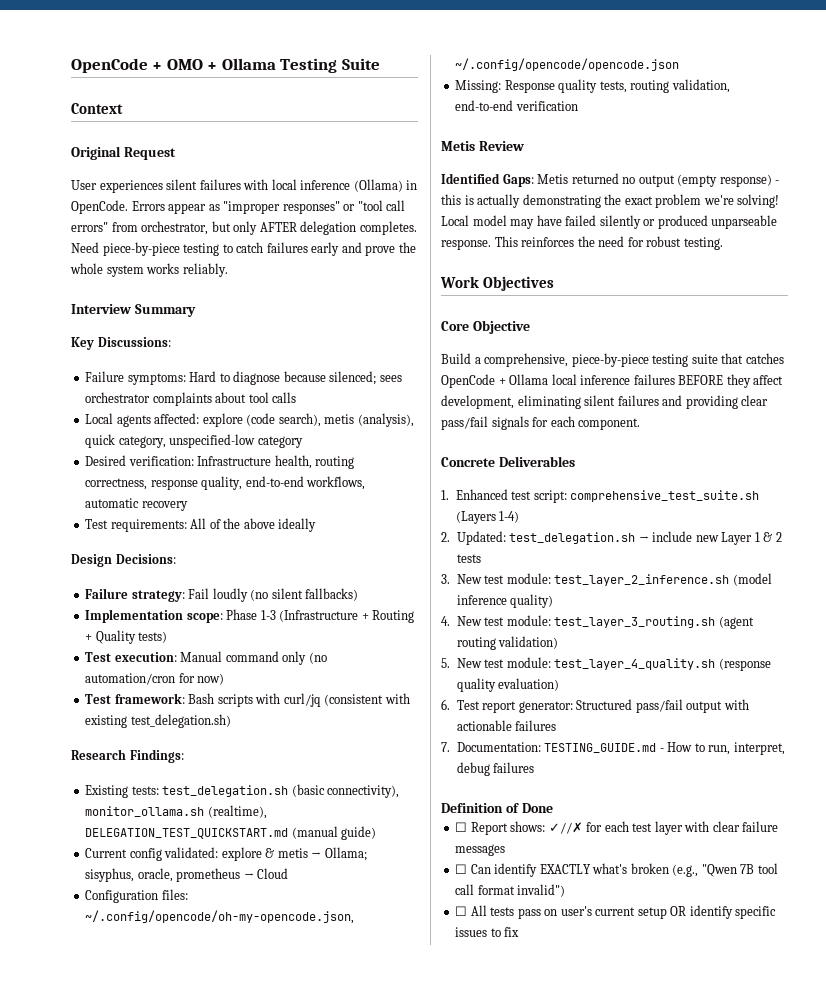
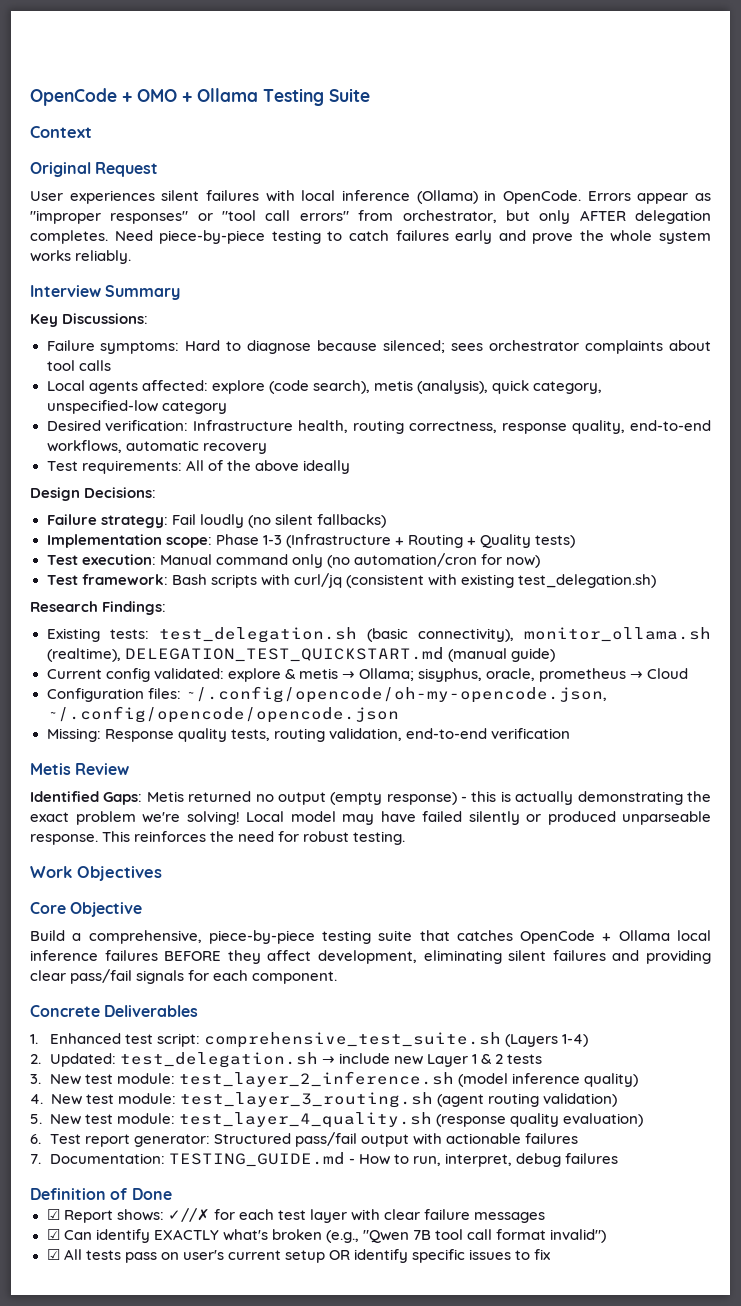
[455,822,468,832] ☐ -> [46,1209,60,1220] ☑
[455,864,468,874] ☐ -> [46,1229,60,1240] ☑
[455,906,468,916] ☐ -> [46,1249,60,1260] ☑

